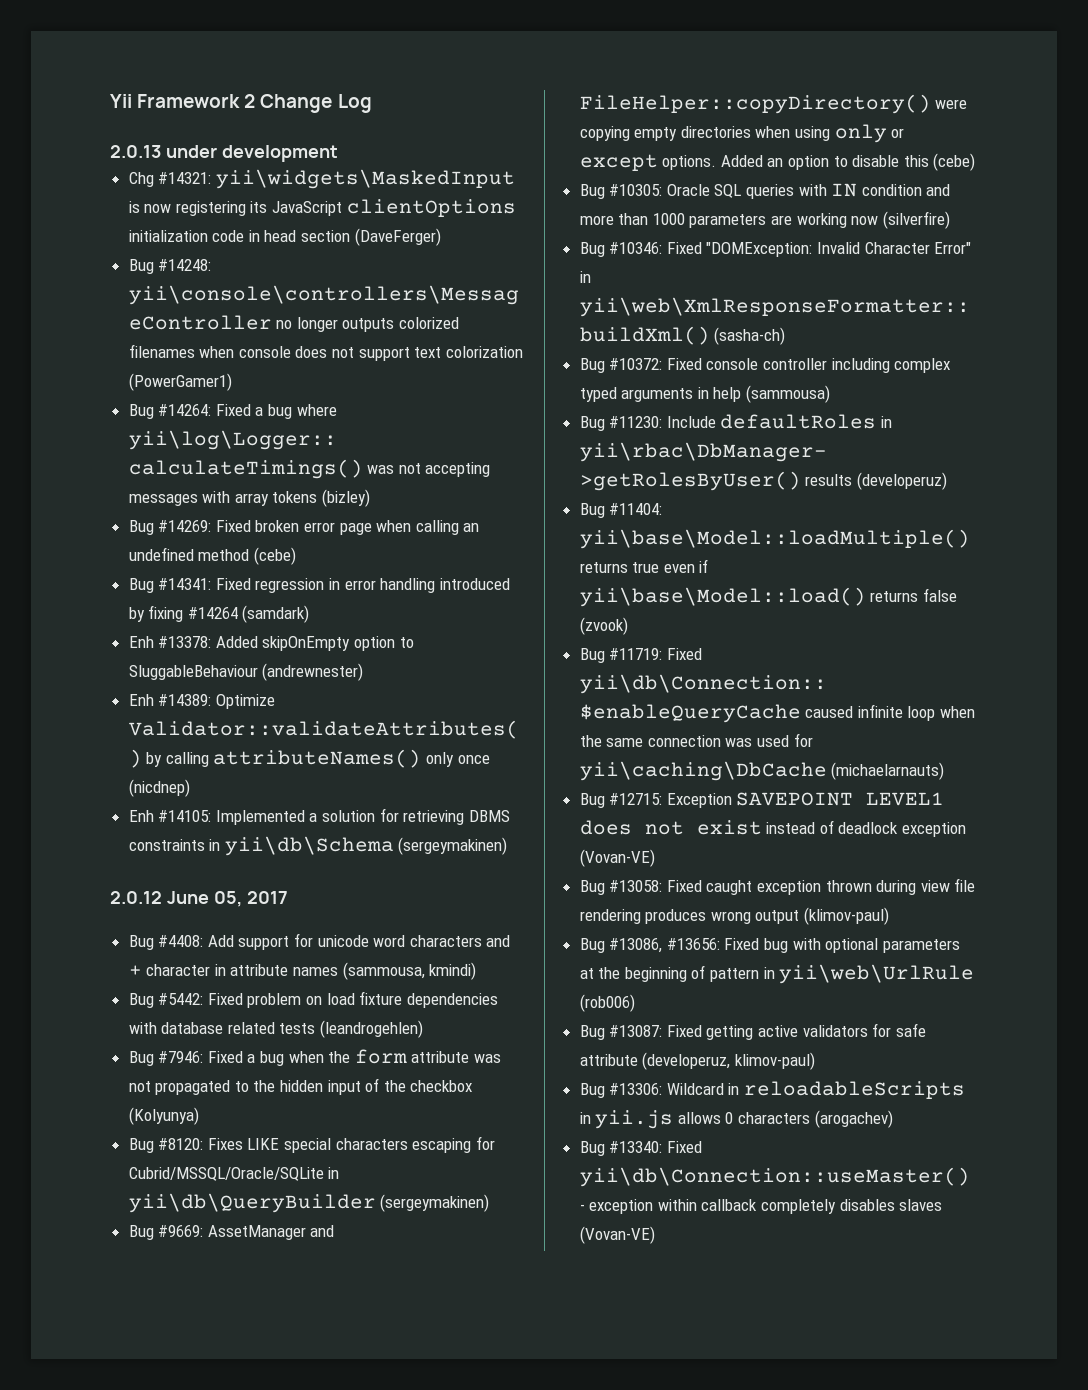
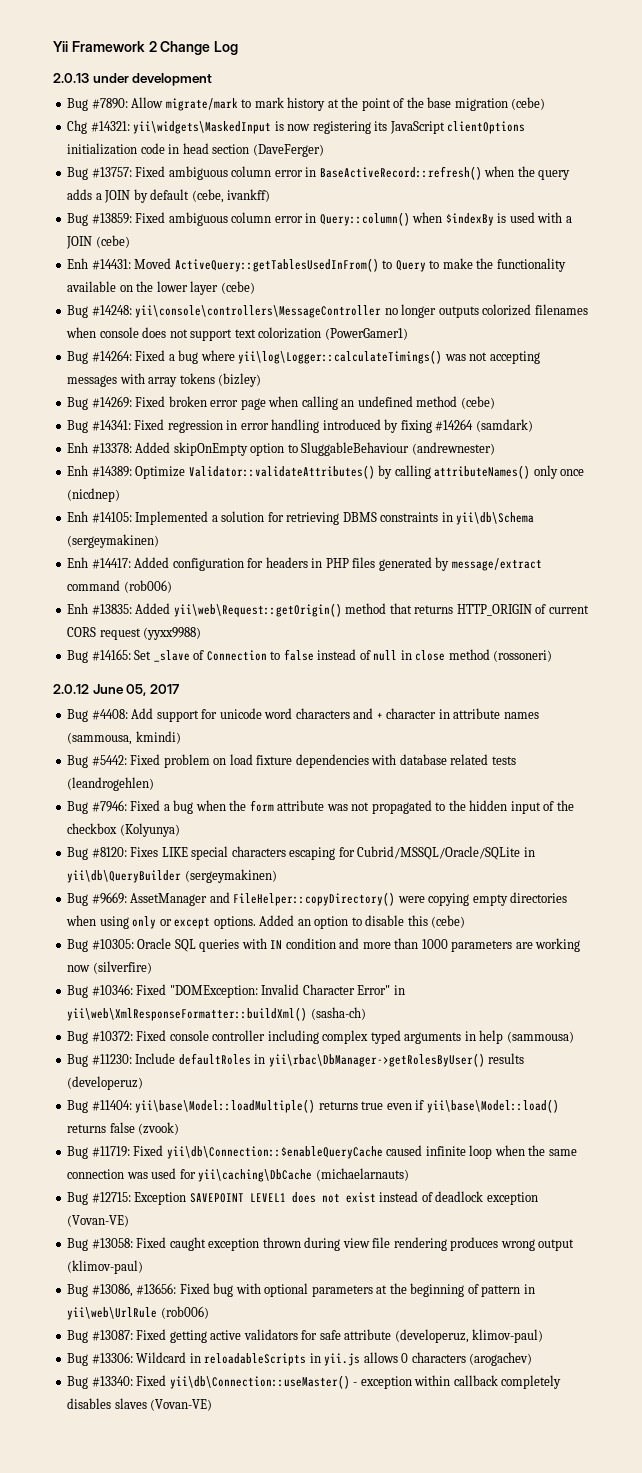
(338, 153) none -> [67,97,546,111] // Bug #7890: Allow migrate/mark to mark history at the point of the base migration (cebe)
(441, 237) none -> [67,166,571,180] [67,189,271,203] [67,212,572,226] [66,235,130,249] [67,258,566,272] [67,281,255,295] // Bug #13757: Fixed ambiguous column error in BaseActiveRecord::refresh() when the query adds a JOIN by default (cebe, ivankff) // Bug #13859: Fixed ambiguous column error in Query::column() when $indexBy is used with a JOIN (cebe) // Enh #14431: Moved ActiveQuery::getTablesUsedInFrom() to Query to make the functionality available on the lower layer (cebe)
(508, 846) none -> [67,557,542,571] [67,580,172,593] [67,603,589,617] [67,627,202,640] [67,649,553,663] // Enh #14417: Added configuration for headers in PHP files generated by message/extract command (rob006) // Enh #13835: Added yii\web\Request::getOrigin() method that returns HTTP_ORIGIN of current CORS request (yyxx9988) // Bug #14165: Set _slave of Connection to false instead of null in close method (rossoneri)

